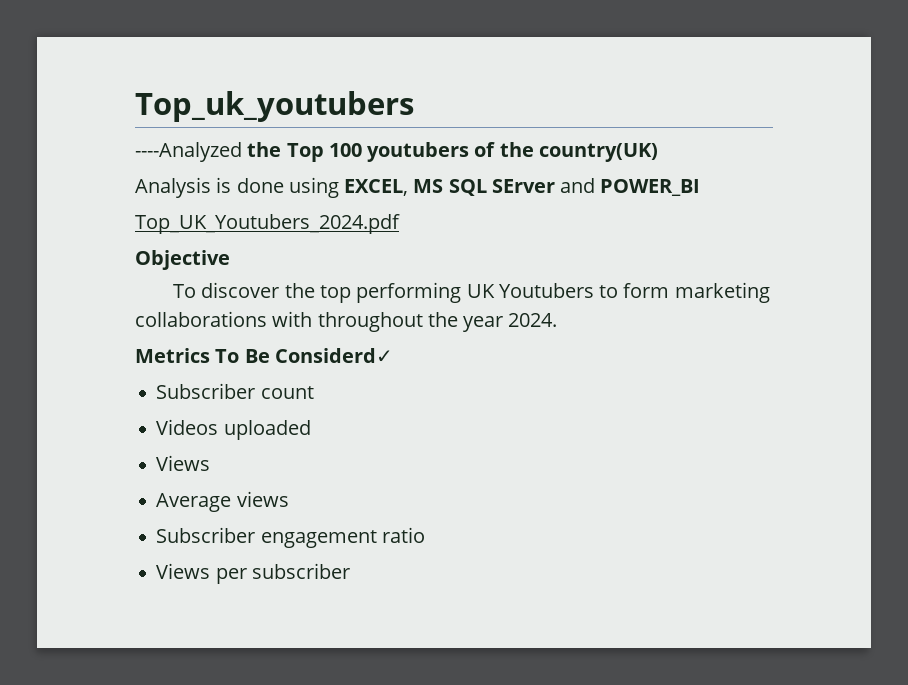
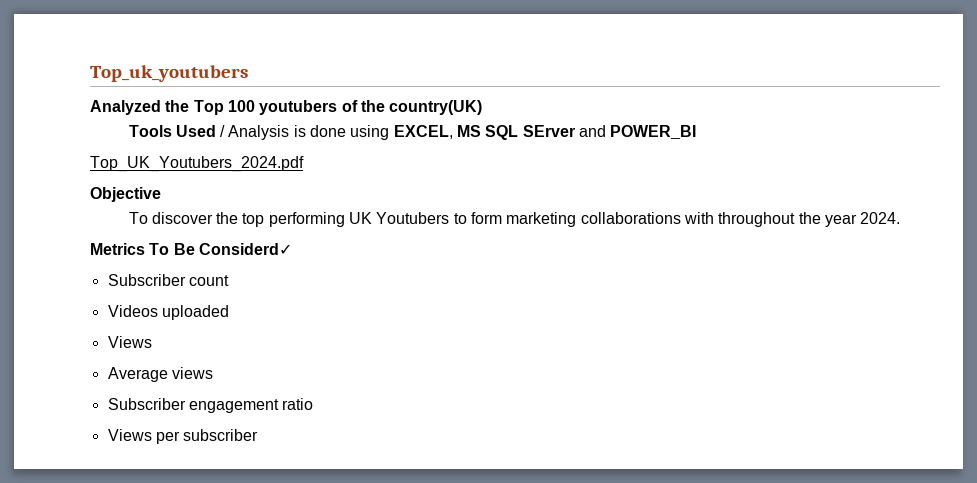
[135,142,242,162] ----Analyzed -> [90,100,161,115] Analyzed
(658, 152) none -> [128,125,226,137] Tools Used /

